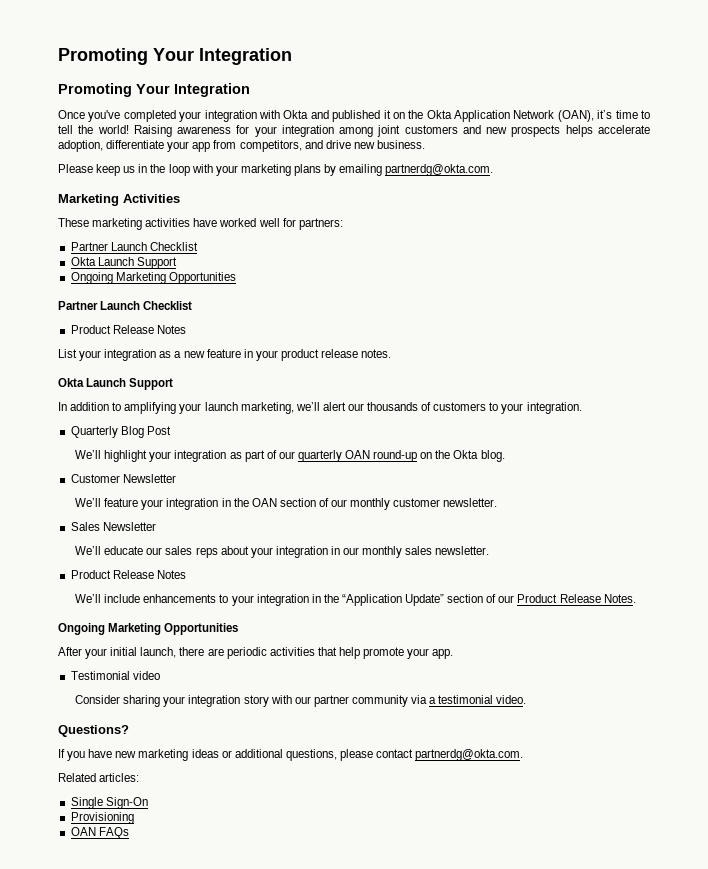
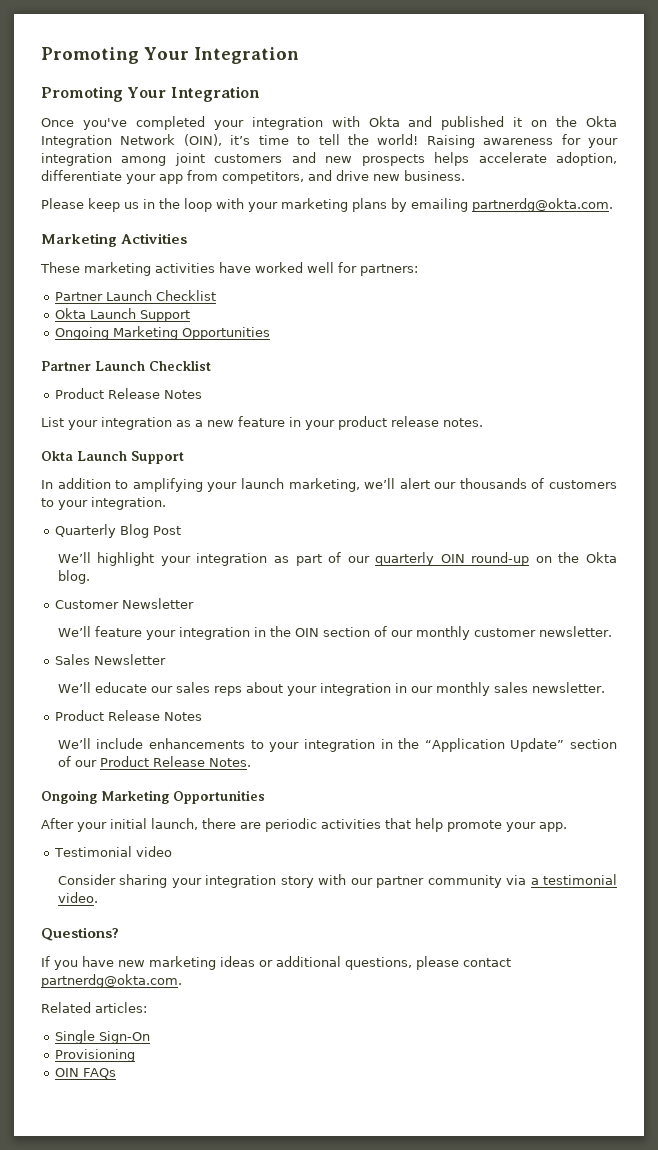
[454,110,594,122] Application Network (OAN), -> [41,134,222,148] Integration Network (OIN),
[345,450,371,459] OAN -> [440,554,465,563] OIN
[251,498,277,507] OAN -> [294,628,319,637] OIN
[70,827,96,836] OAN -> [55,1068,80,1077] OIN

